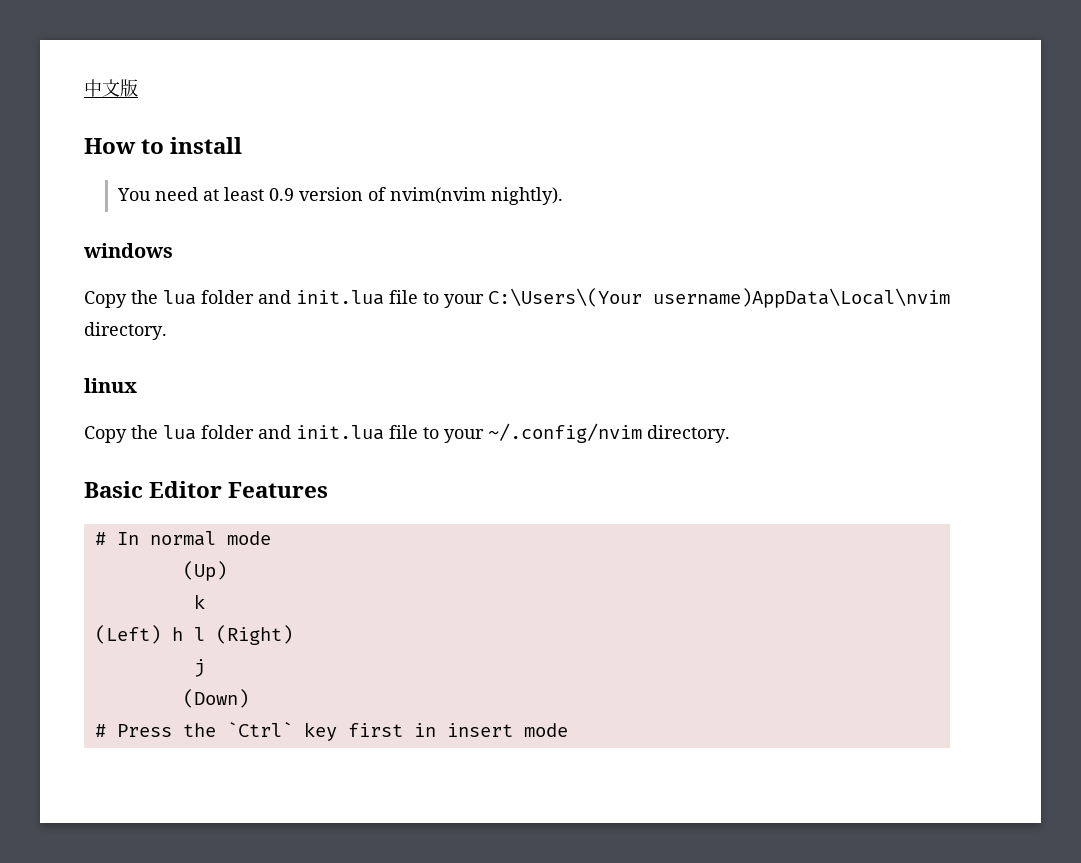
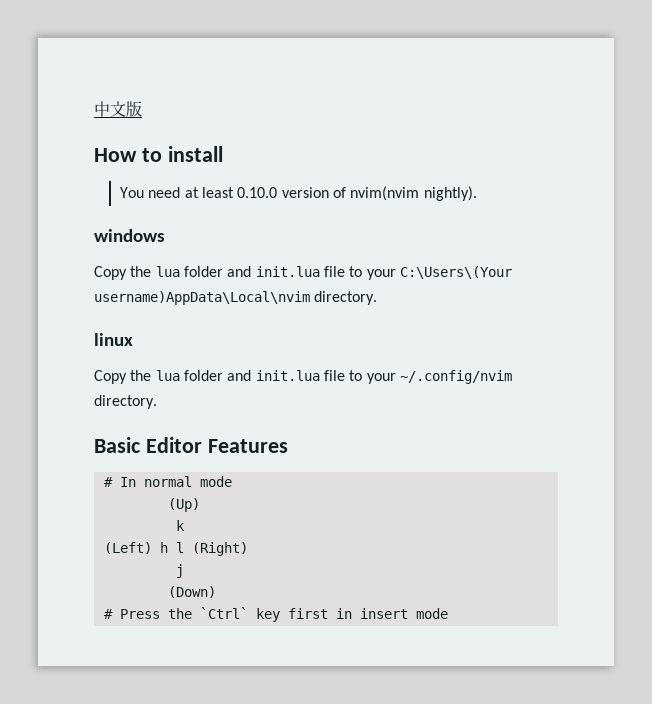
[268,188,294,201] 0.9 -> [237,187,278,198] 0.10.0

